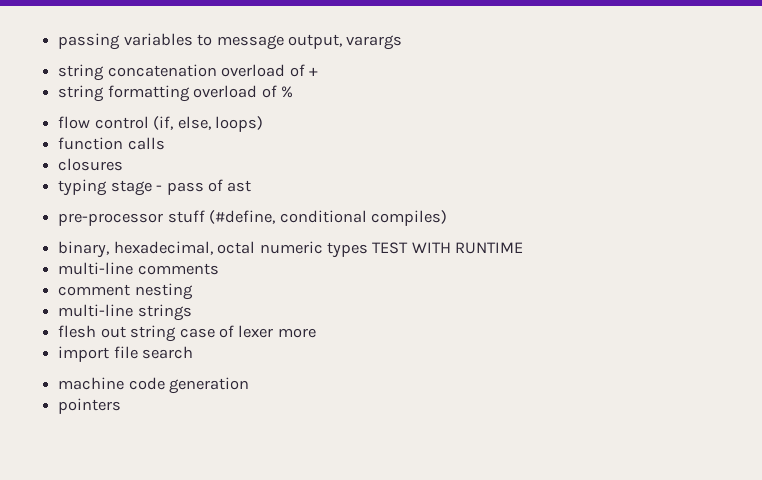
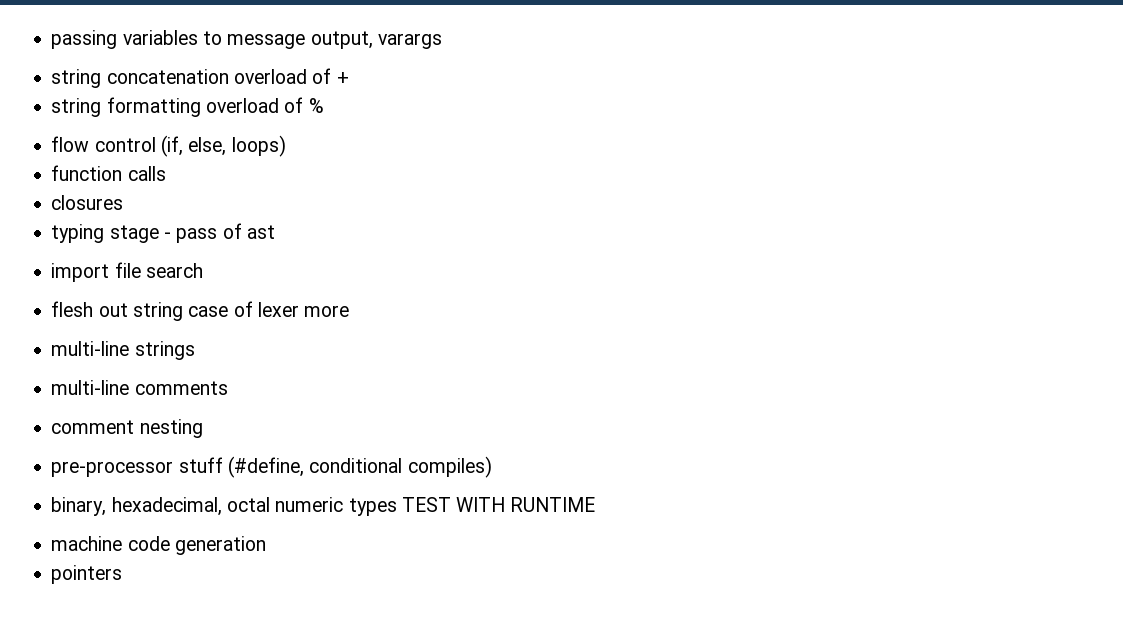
(252, 186) none -> [51,262,203,282] [51,301,350,321] [51,341,195,360] [51,380,228,395] [51,419,203,438] // import file search // flesh out string case of lexer more // multi-line strings // multi-line comments // comment nesting
[58,262,219,275] [58,283,193,300] [58,304,192,321] [58,325,316,342] [58,346,194,362] // multi-line comments // comment nesting // multi-line strings // flesh out string case of lexer more // import file search -> (596, 504) none

